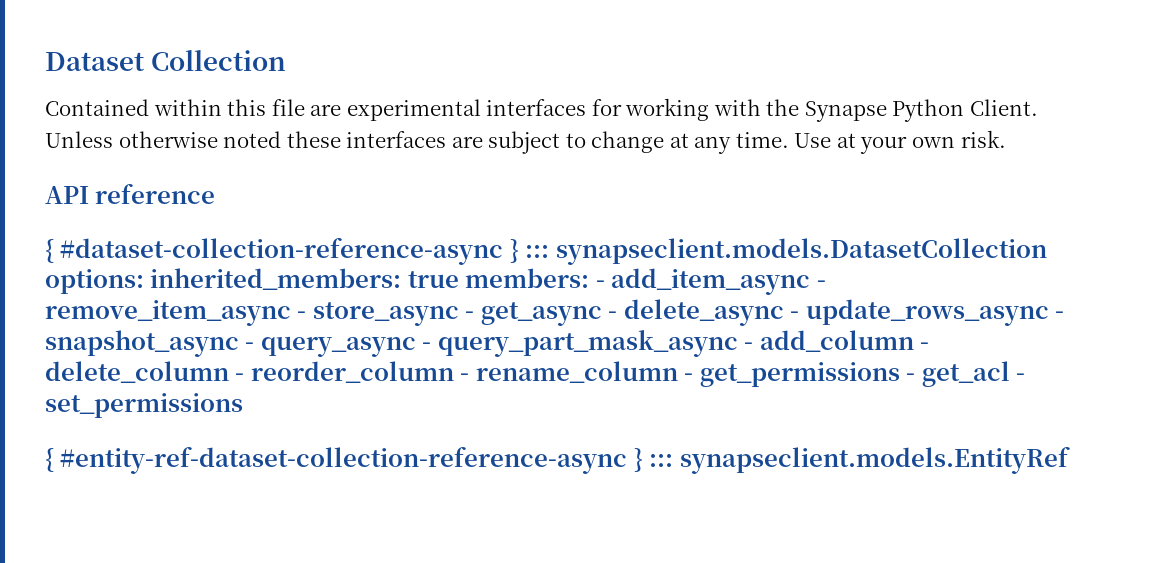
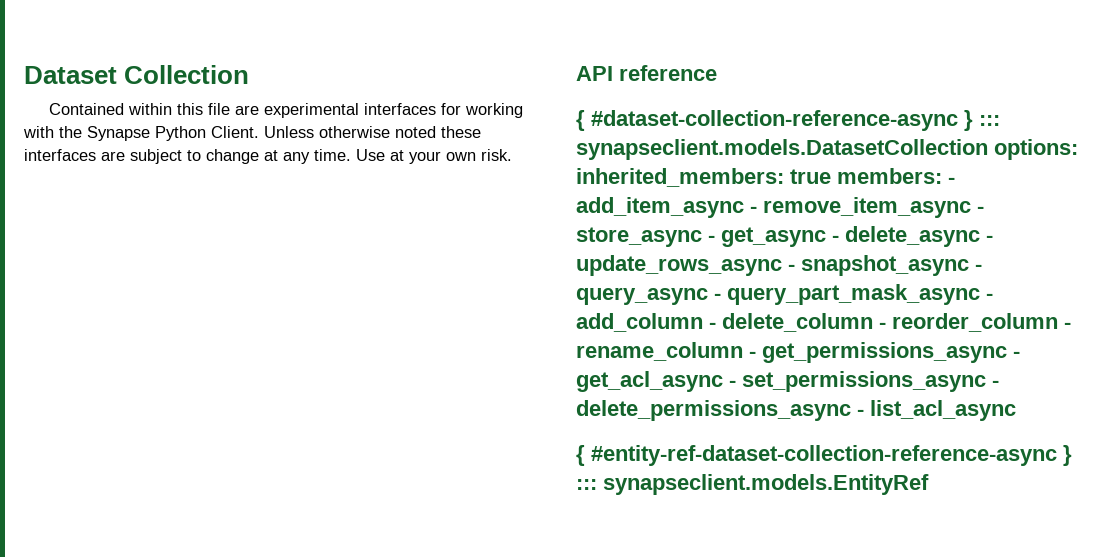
[699,361,1026,387] [45,393,243,418] get_permissions - get_acl - set_permissions -> [762,342,1020,363] [576,371,999,392] [576,400,1016,421] get_permissions_async - get_acl_async - set_permissions_async - delete_permissions_async - list_acl_async

